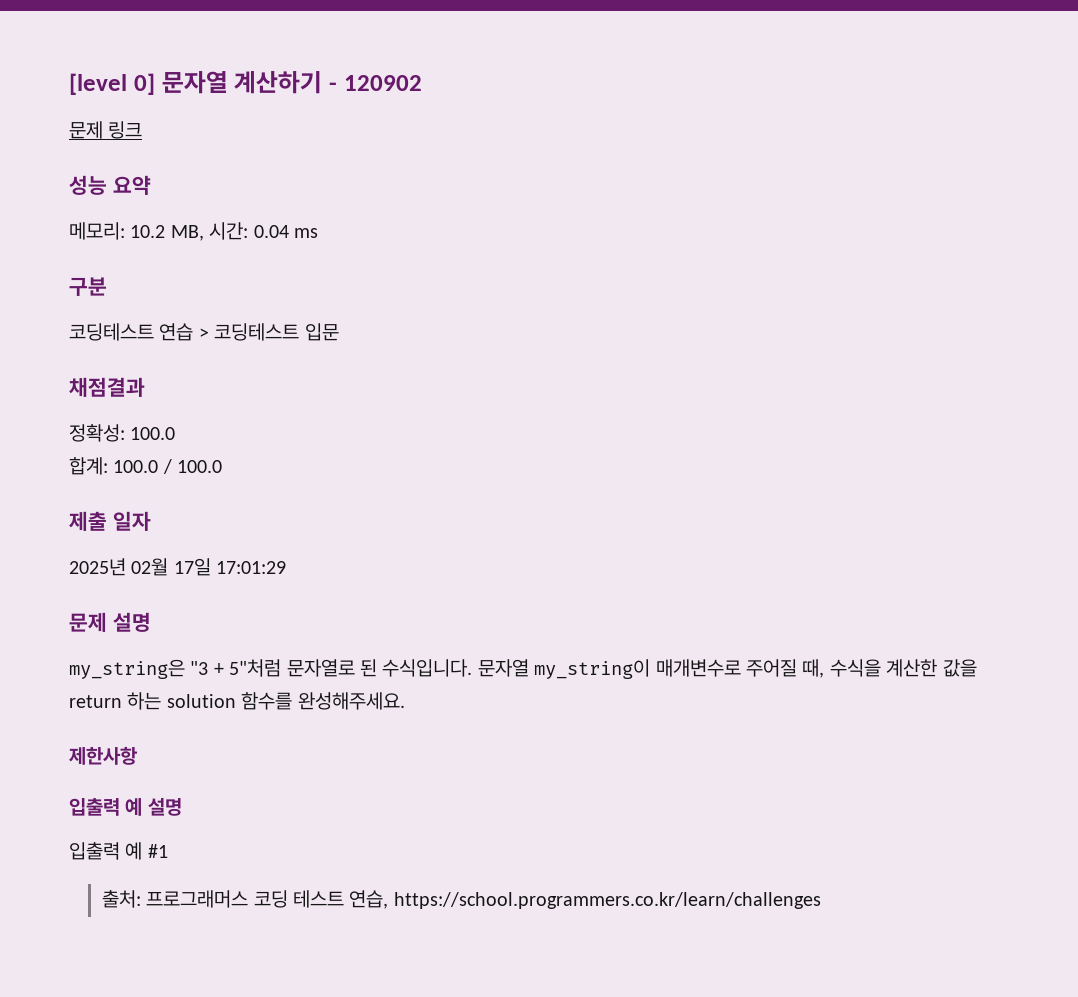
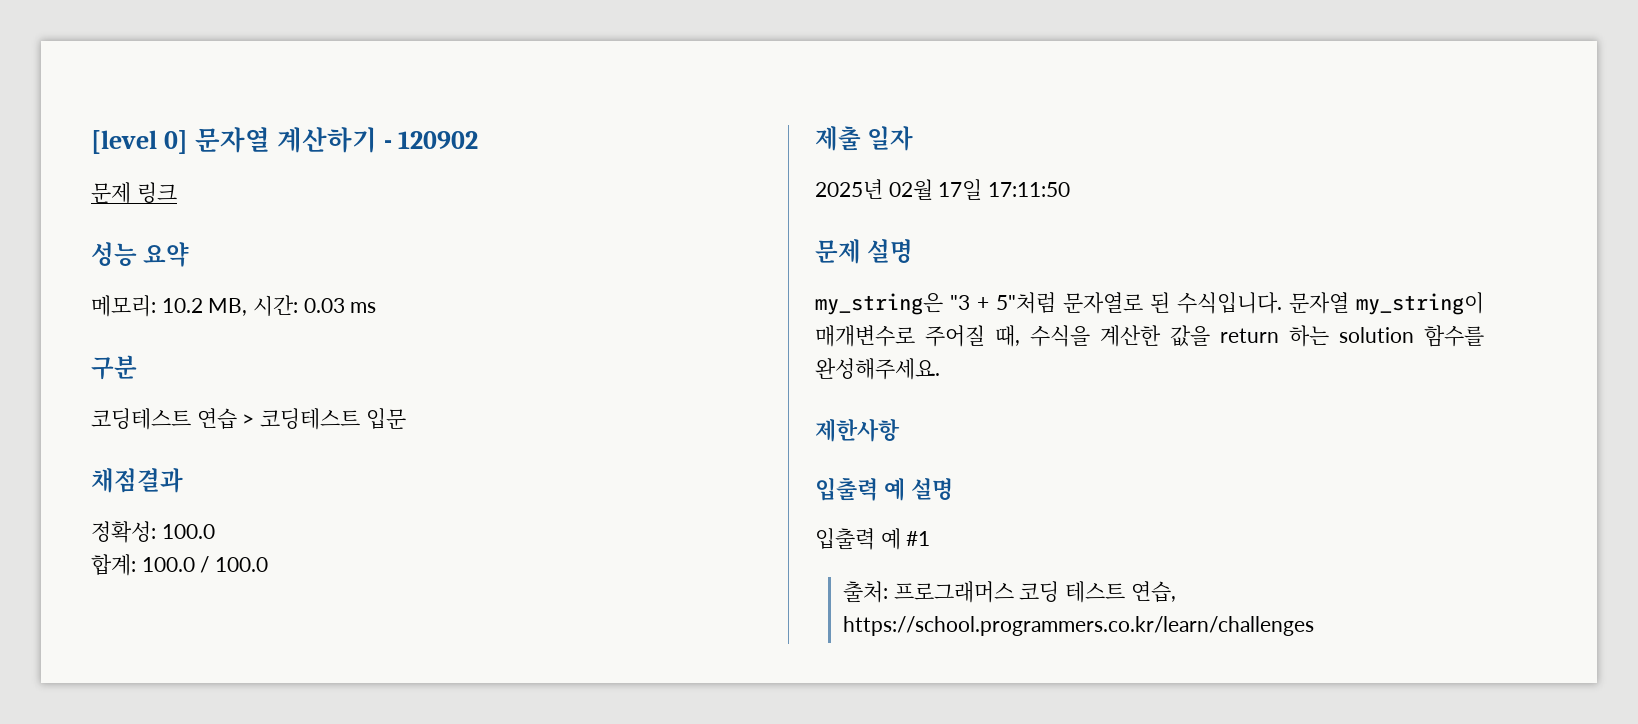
[253,225,289,238] 0.04 -> [303,298,345,313] 0.03
[216,561,287,574] 17:01:29 -> [988,182,1071,197] 17:11:50

